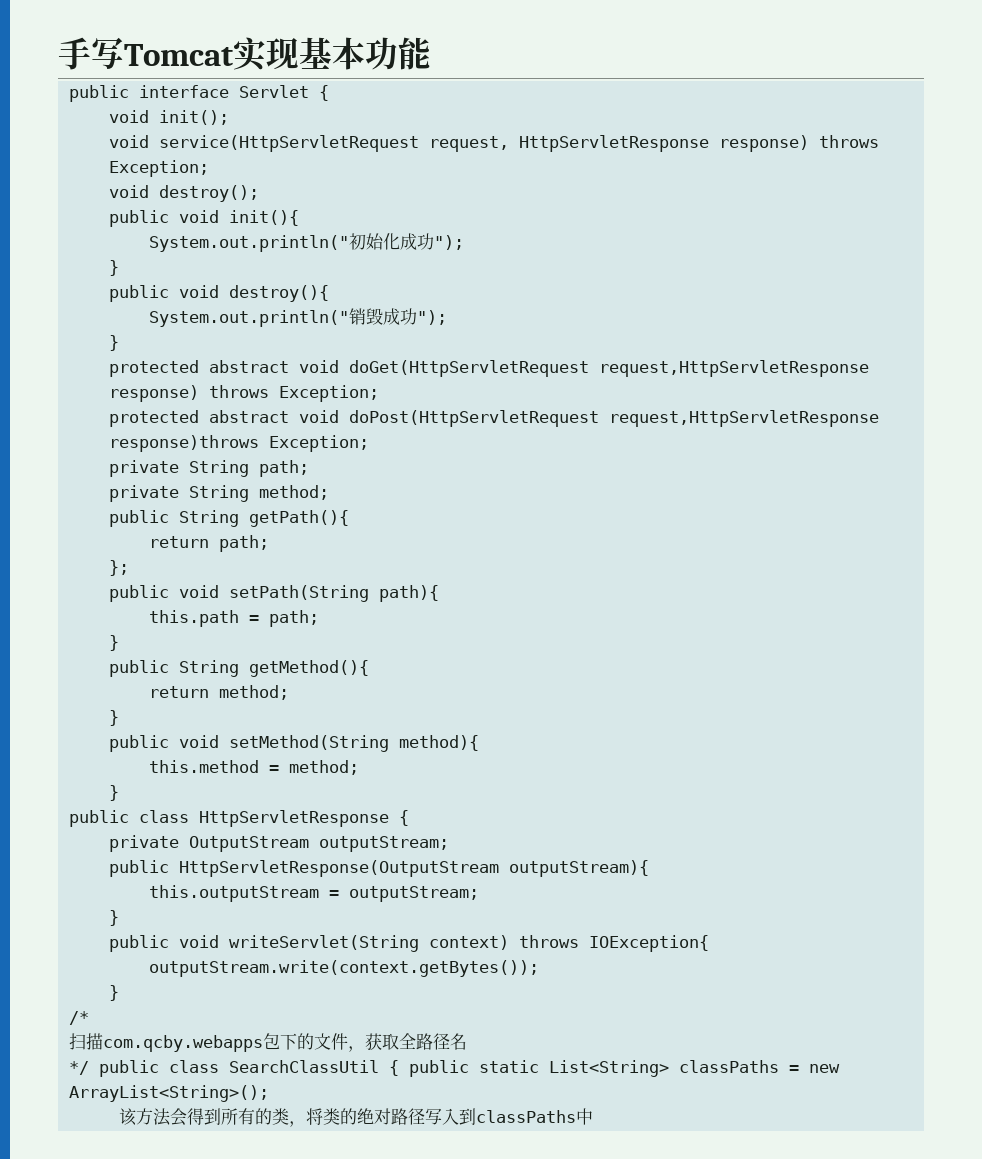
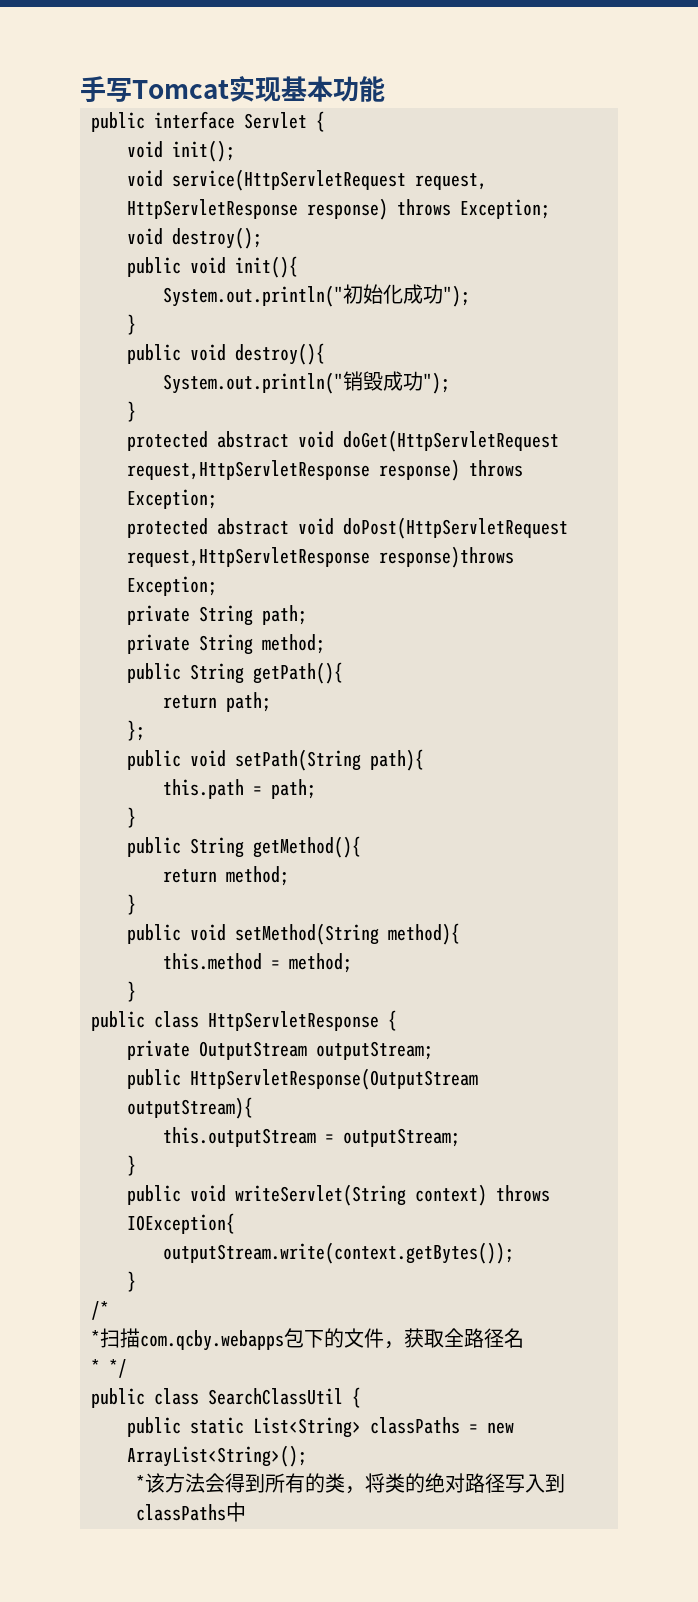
(89, 1018) none -> [91,1330,101,1346] *
(467, 1041) none -> [91,1359,101,1375] *
(89, 1068) none -> (128, 1368) //
(399, 1068) none -> (362, 1397) //
(269, 1093) none -> [136,1475,146,1491] *

